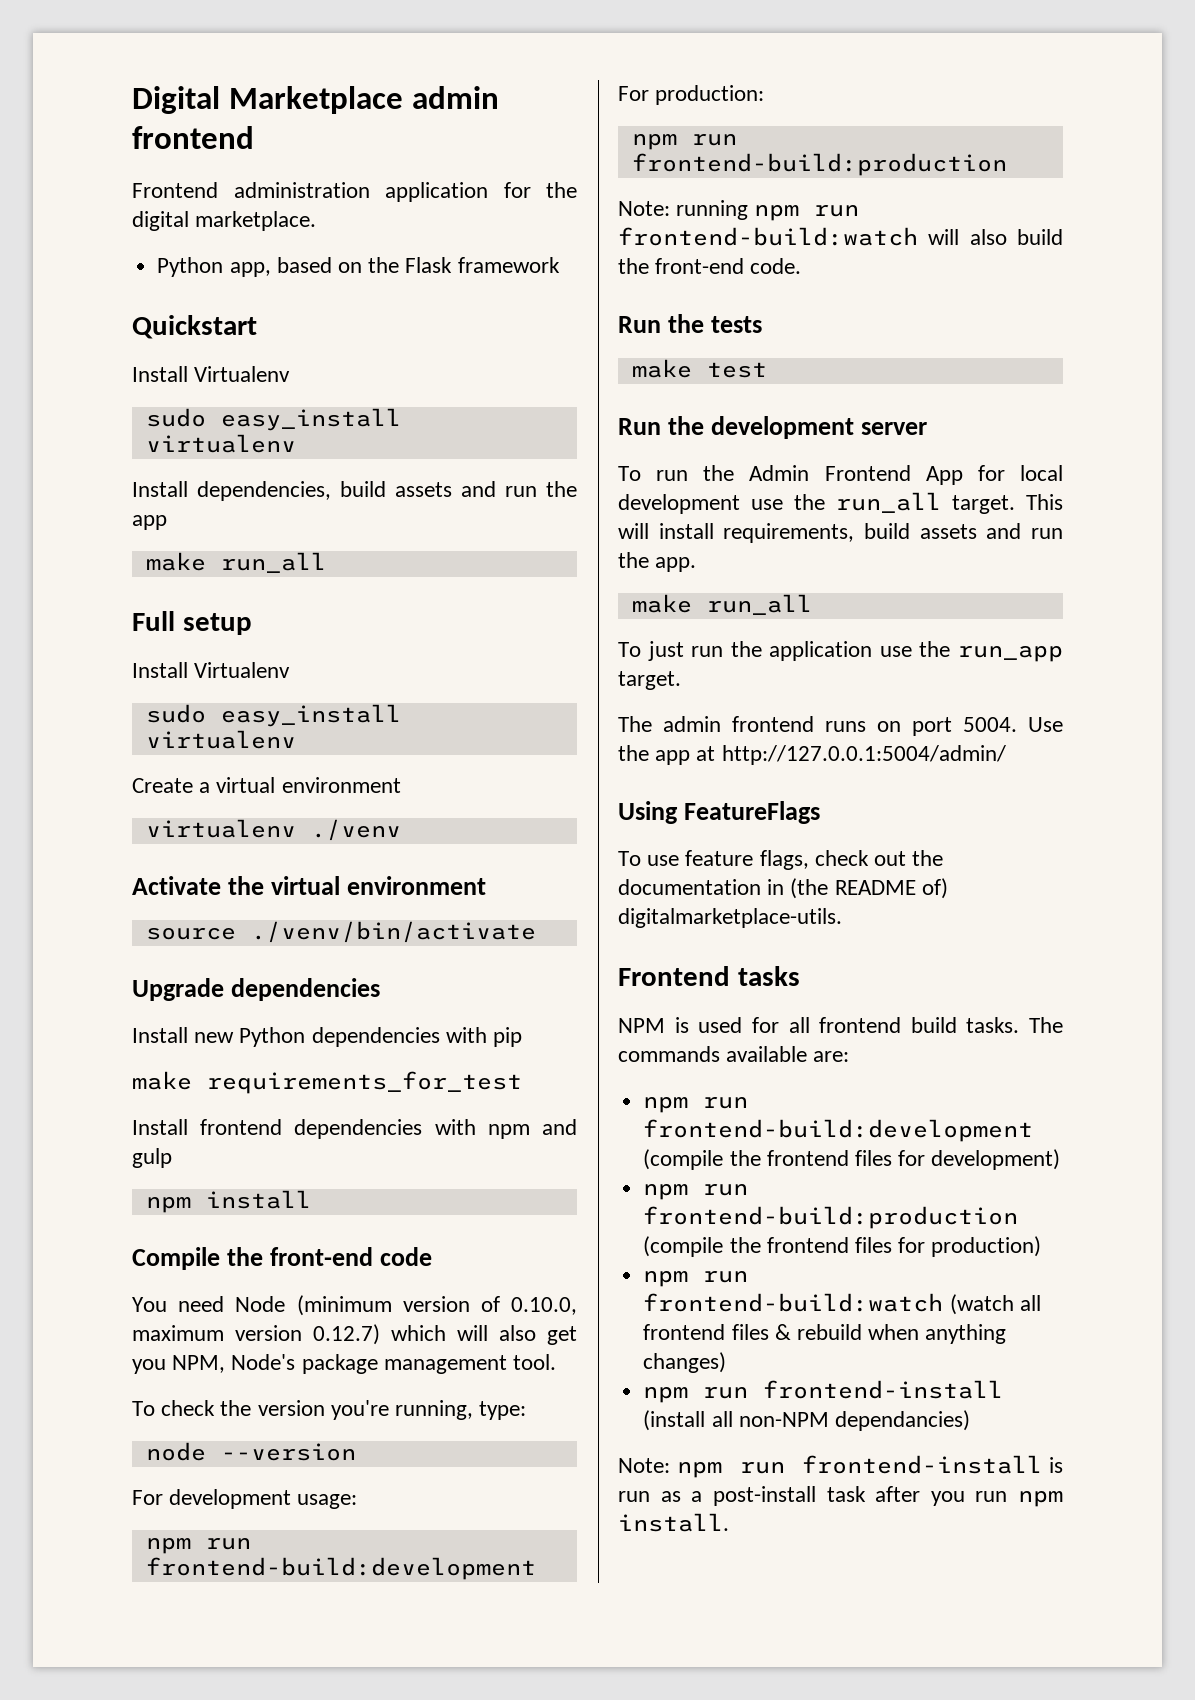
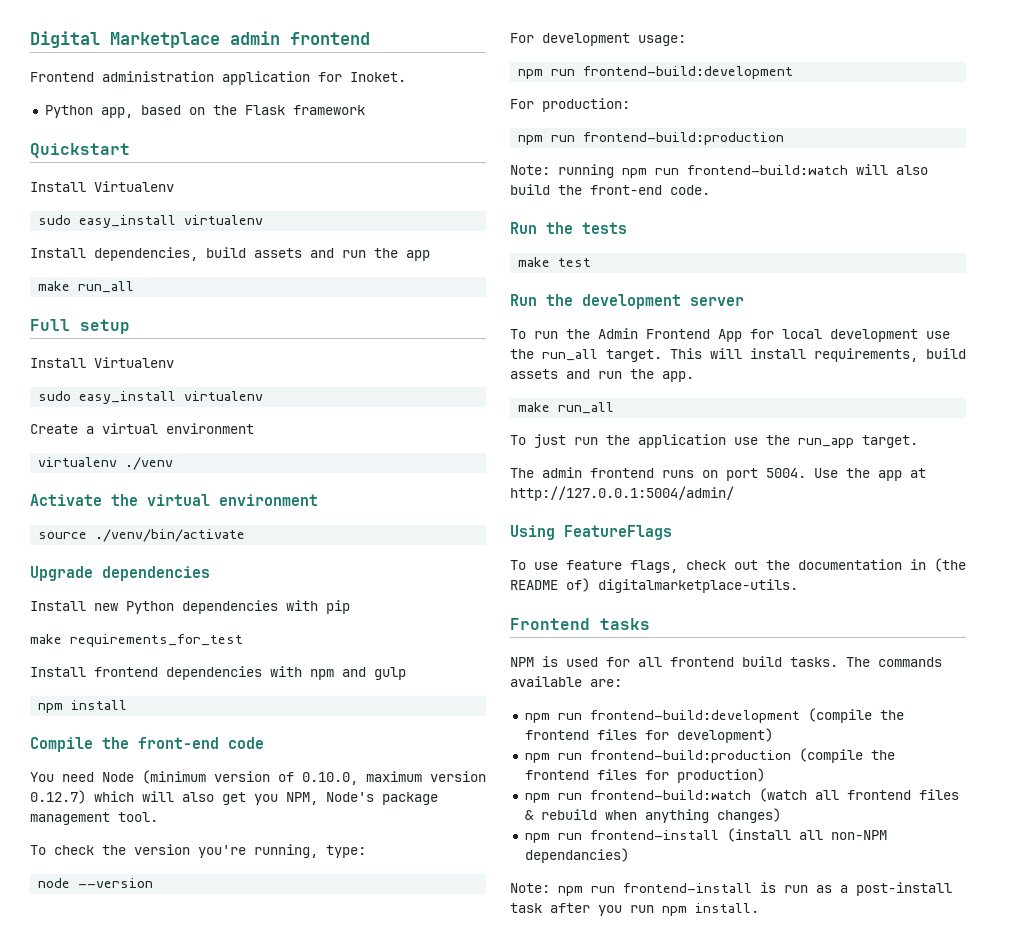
[546,182,577,198] [132,211,317,231] the digital marketplace. -> [350,72,406,82] Inoket.

